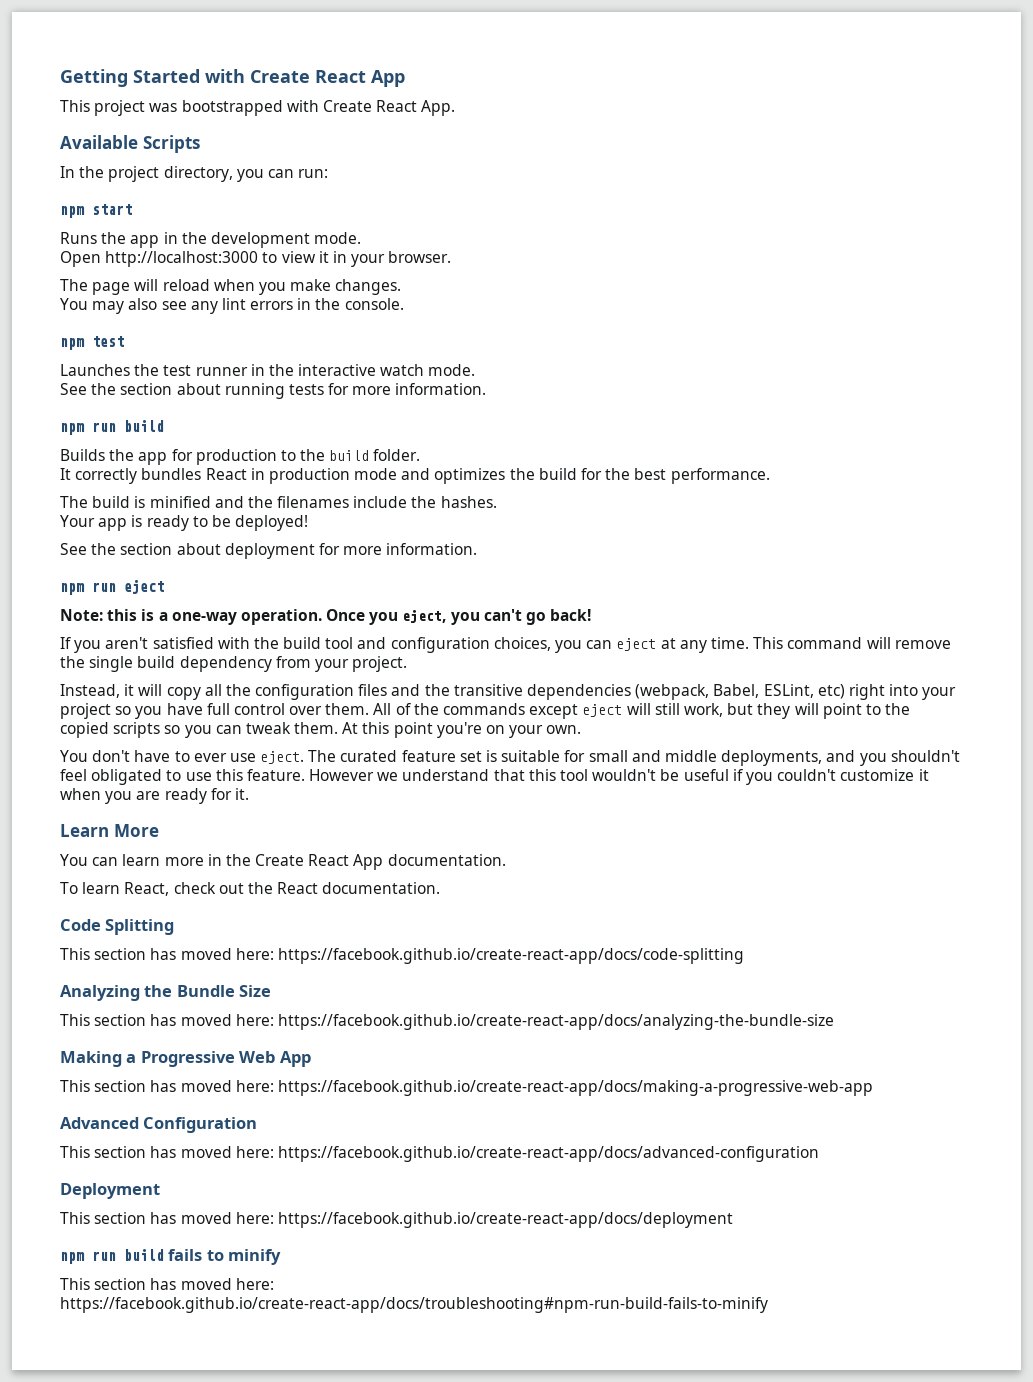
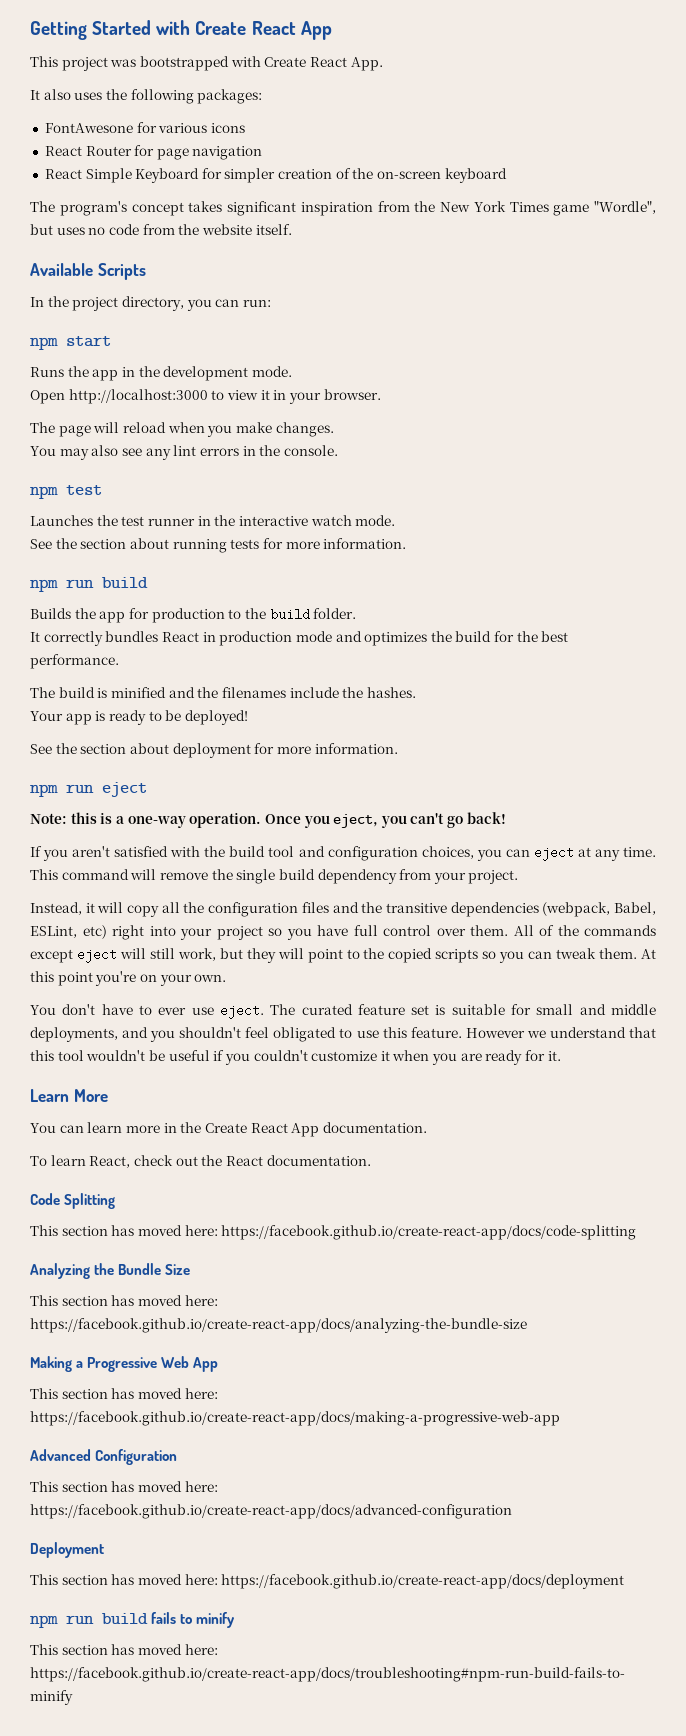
(456, 108) none -> [30,89,263,104] [44,122,245,133] [44,145,263,160] [44,168,507,183] [30,201,656,216] [30,224,292,235] // It also uses the following packages: // FontAwesone for various icons // React Router for page navigation // React Simple Keyboard for simpler creation of the on-screen keyboard // The program's concept takes significant inspiration from the New York Times game "Wordle", but uses no code from the website itself.

